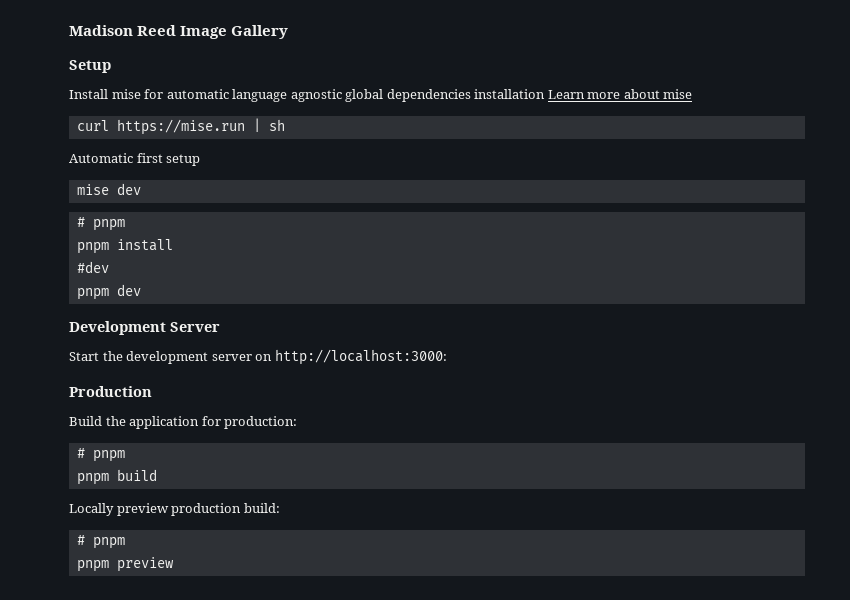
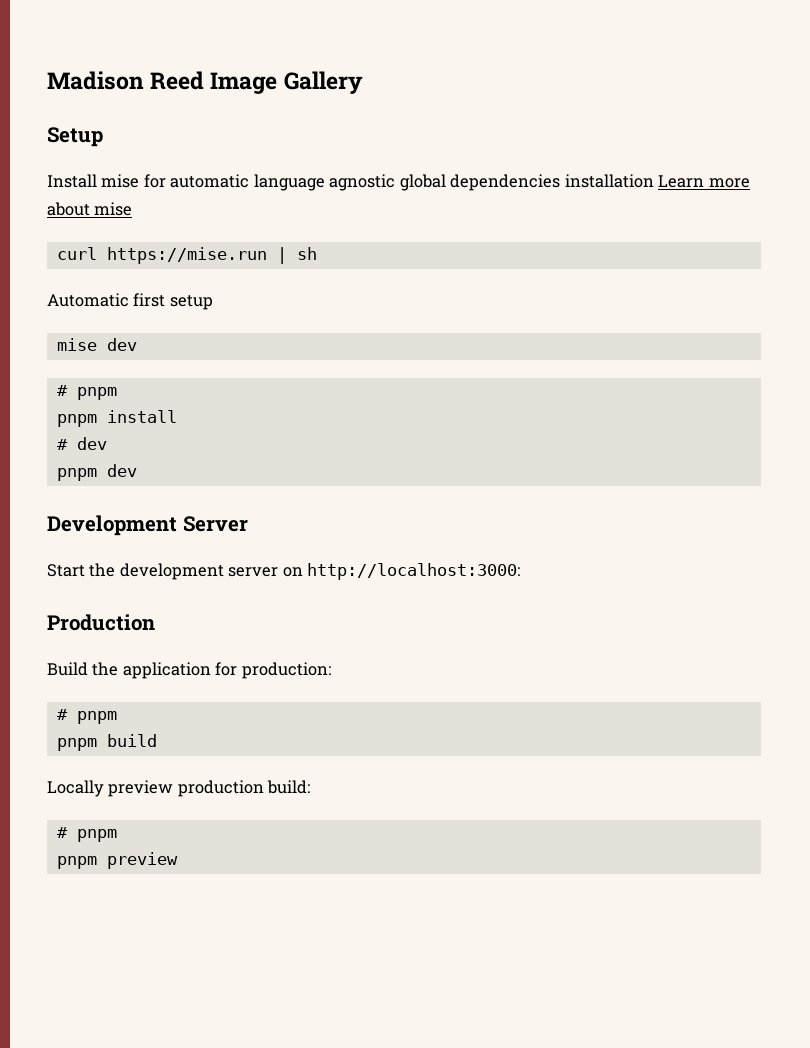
[76,261,109,273] #dev -> [56,437,107,450] # dev

